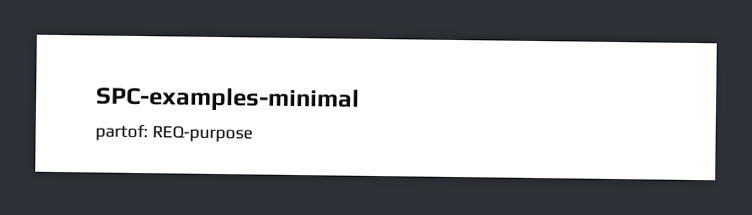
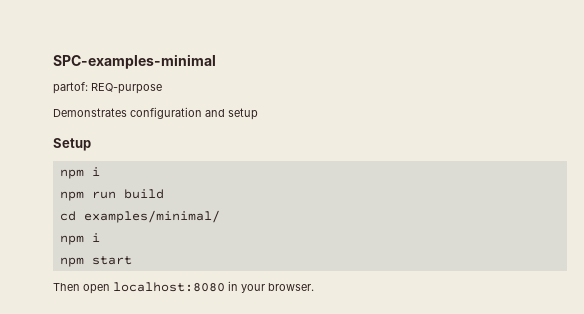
(253, 134) none -> [53,107,258,120] [53,138,91,151] [59,167,100,179] [59,189,164,201] [59,210,220,223] [59,233,100,245] [59,256,132,267] [53,281,314,294] // Demonstrates configuration and setup // Setup // npm i // npm run build // cd examples/minimal/ // npm i // npm start // Then open localhost:8080 in your browser.

